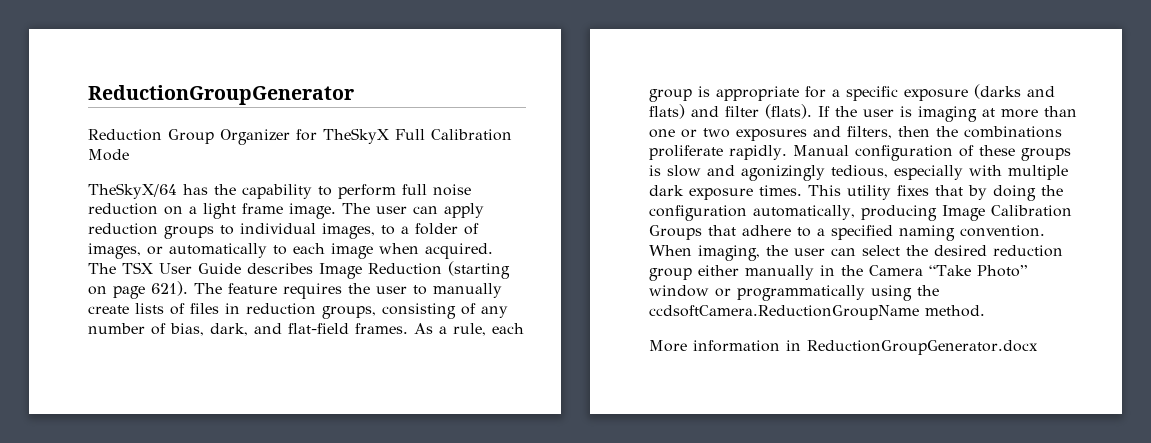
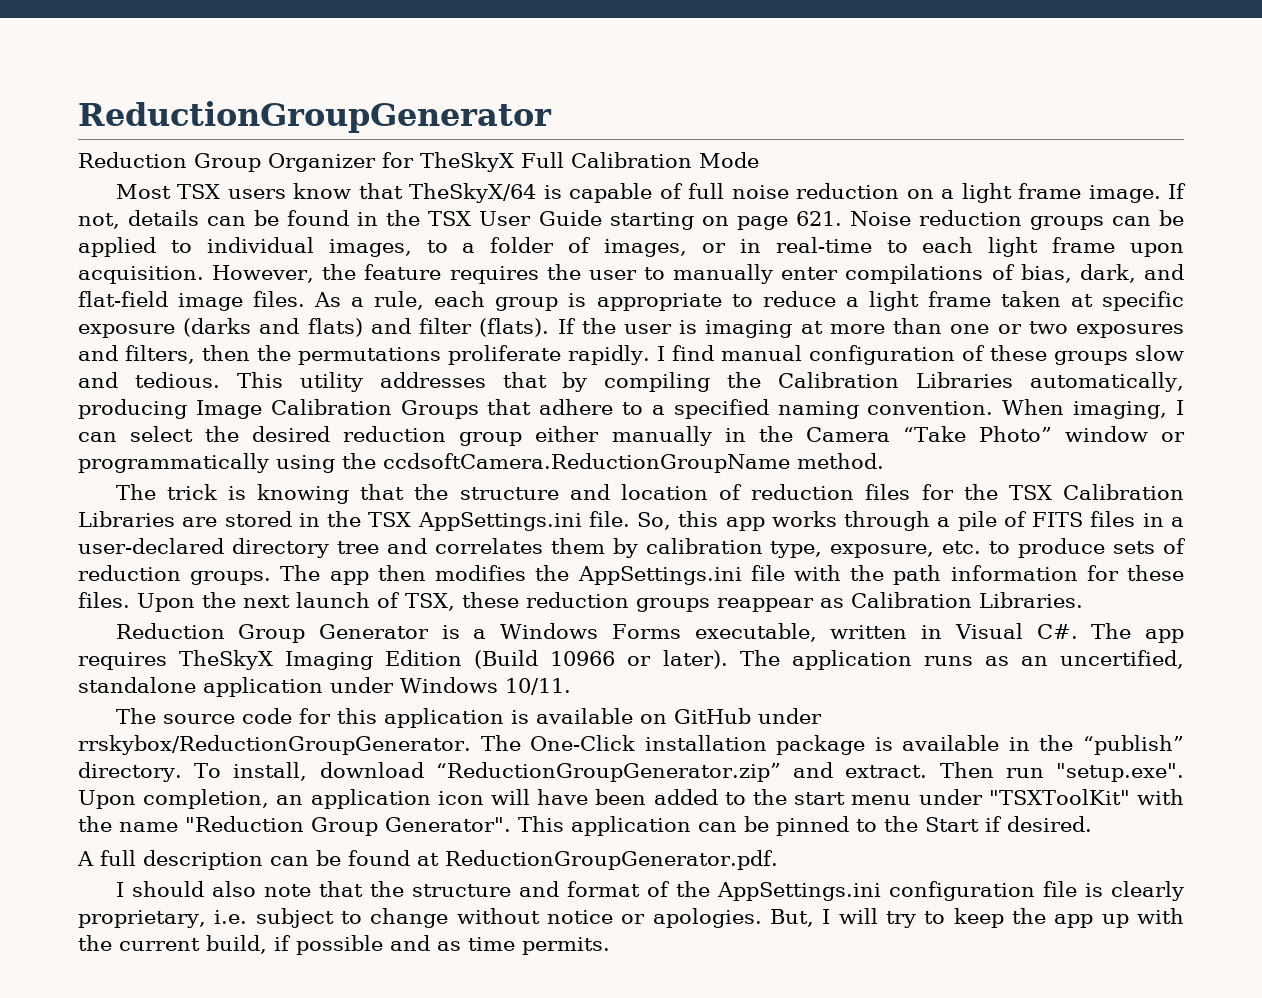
[88,183,396,199] TheSkyX/64 has the capability to perform -> [115,183,683,203] Most TSX users know that TheSkyX/64 is capable of
[342,203,484,218] [88,223,214,239] The user can apply reduction groups -> [1168,183,1187,199] [78,210,1184,230] [78,237,156,257] If not, details can be found in the TSX User Guide starting on page 621. Noise reduction groups can be applied
[169,243,493,259] [88,261,510,279] [88,281,222,299] automatically to each image when acquired. The TSX User Guide describes Image Reduction (starting on page 621). The -> [739,237,1184,257] [78,264,357,284] in real-time to each light frame upon acquisition. However, the
[88,303,508,319] [88,323,145,334] create lists of files in reduction groups, consisting of any number -> [781,264,984,284] enter compilations
[355,323,408,334] frames. -> [178,291,306,311] image files.
[805,86,840,98] for a -> [731,291,1093,311] to reduce a light frame taken at
[964,126,1062,138] combinations -> [298,347,442,365] permutations
[792,145,849,156] Manual -> [656,345,802,361] I find manual
[649,165,661,176] is -> (1128, 358) none
[741,165,1068,181] [649,185,802,200] agonizingly tedious, especially with multiple dark exposure times. -> [134,372,220,388] tedious.
[897,185,929,196] fixes -> [379,372,486,388] addresses
[993,185,1063,201] [649,205,747,221] doing the configuration -> [604,372,1014,392] compiling the Calibration Libraries
[766,245,825,256] the user -> [1175,400,1184,415] I
[649,340,1038,355] More information in ReductionGroupGenerator.docx -> [115,484,1184,504] [78,511,1185,531] [78,538,1186,558] [78,565,1184,585] [78,592,1083,612] [115,623,1185,643] [78,650,1185,670] [78,677,571,697] [115,708,822,728] [78,735,1185,755] [78,762,1185,782] [78,789,1184,809] [78,816,1092,836] [77,850,778,870] [115,881,1184,901] [78,908,1184,928] [78,935,610,955] The trick is knowing that the structure and location of reduction files for the TSX Calibration Libraries are stored in the TSX AppSettings.ini file. So, this app works through a pile of FITS files in a user-declared directory tree and correlates them by calibration type, exposure, etc. to produce sets of reduction groups. The app then modifies the AppSettings.ini file with the path information for these files. Upon the next launch of TSX, these reduction groups reappear as Calibration Libraries. // Reduction Group Generator is a Windows Forms executable, written in Visual C#. The app requires TheSkyX Imaging Edition (Build 10966 or later). The application runs as an uncertified, standalone application under Windows 10/11. // The source code for this application is available on GitHub under rrskybox/ReductionGroupGenerator. The One-Click installation package is available in the “publish” directory. To install, download “ReductionGroupGenerator.zip” and extract. Then run "setup.exe". Upon completion, an application icon will have been added to the start menu under "TSXToolKit" with the name "Reduction Group Generator". This application can be pinned to the Start if desired. // A full description can be found at ReductionGroupGenerator.pdf. // I should also note that the structure and format of the AppSettings.ini configuration file is clearly proprietary, i.e. subject to change without notice or apologies. But, I will try to keep the app up with the current build, if possible and as time permits.

